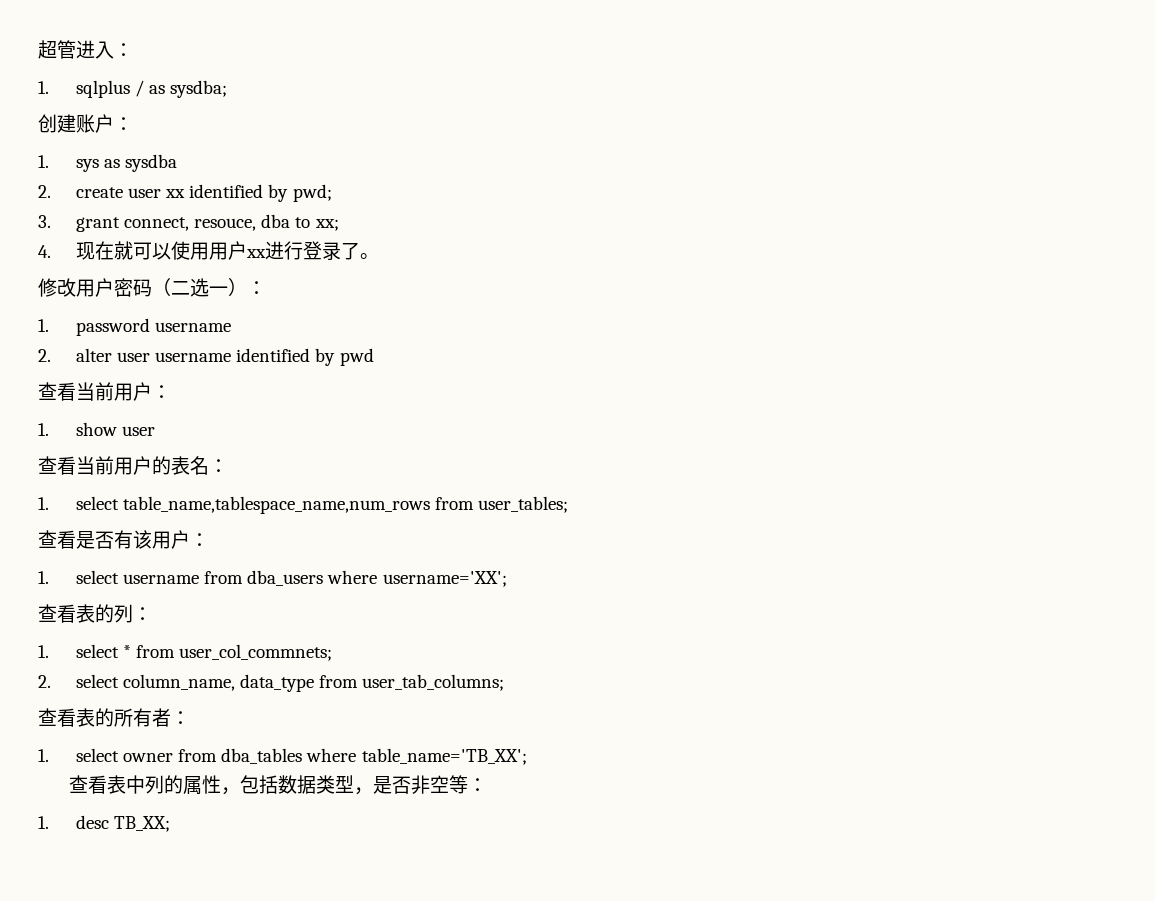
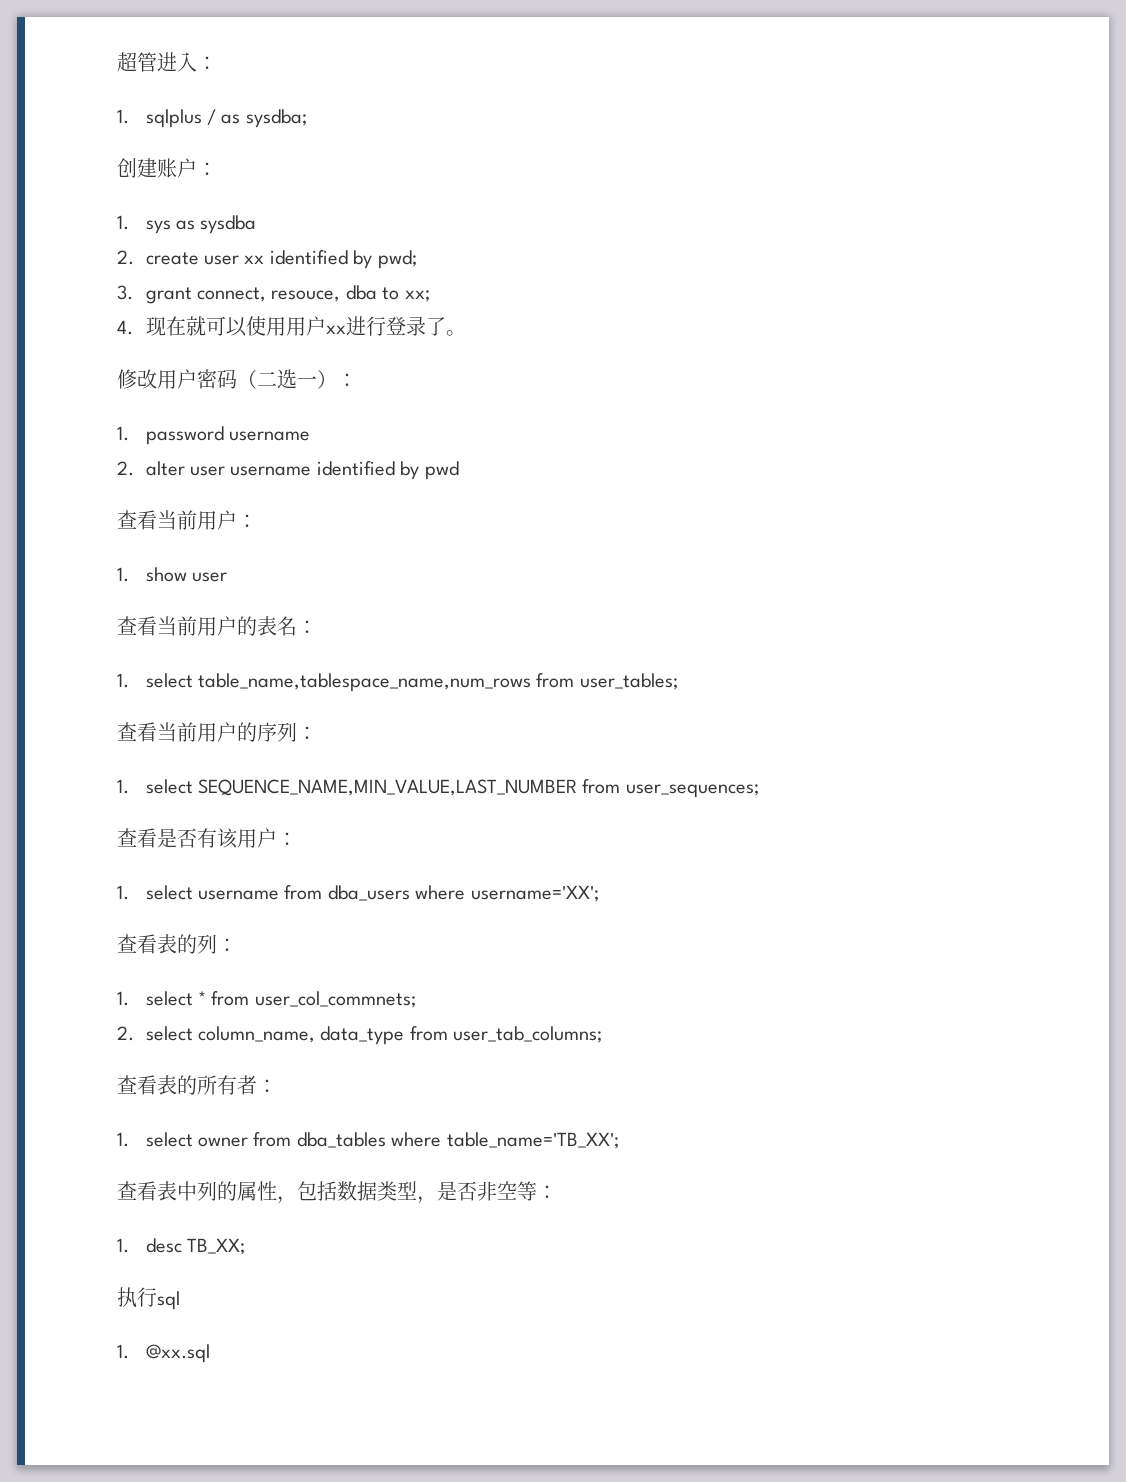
(569, 504) none -> [117,722,317,742] [117,779,759,798] // 查看当前用户的序列： // 1. select SEQUENCE_NAME,MIN_VALUE,LAST_NUMBER from user_sequences;
(170, 824) none -> [117,1287,180,1310] [117,1344,210,1363] // 执行sql // 1. @xx.sql

